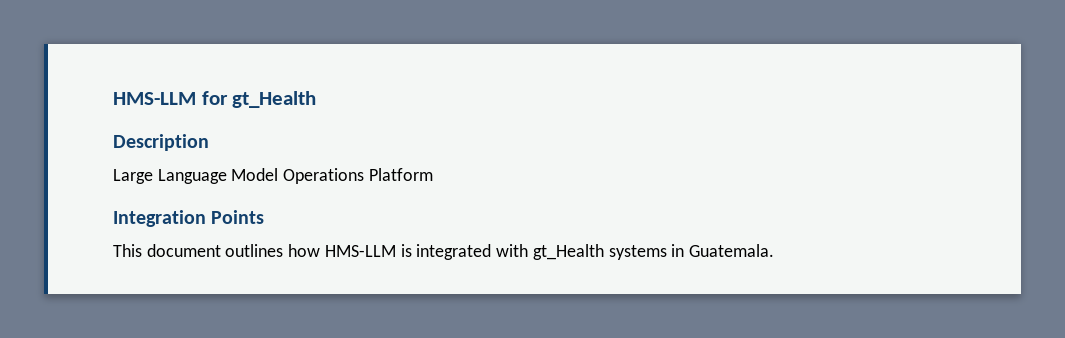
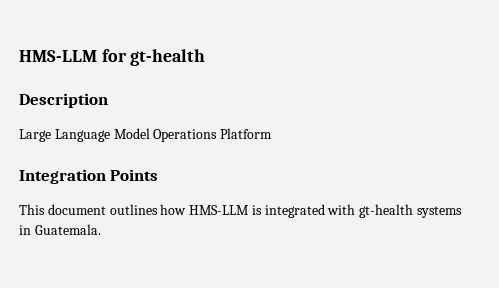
[232,91,317,108] gt_Health -> [130,49,206,66] gt-health
[532,244,604,260] gt_Health -> [359,204,414,218] gt-health

